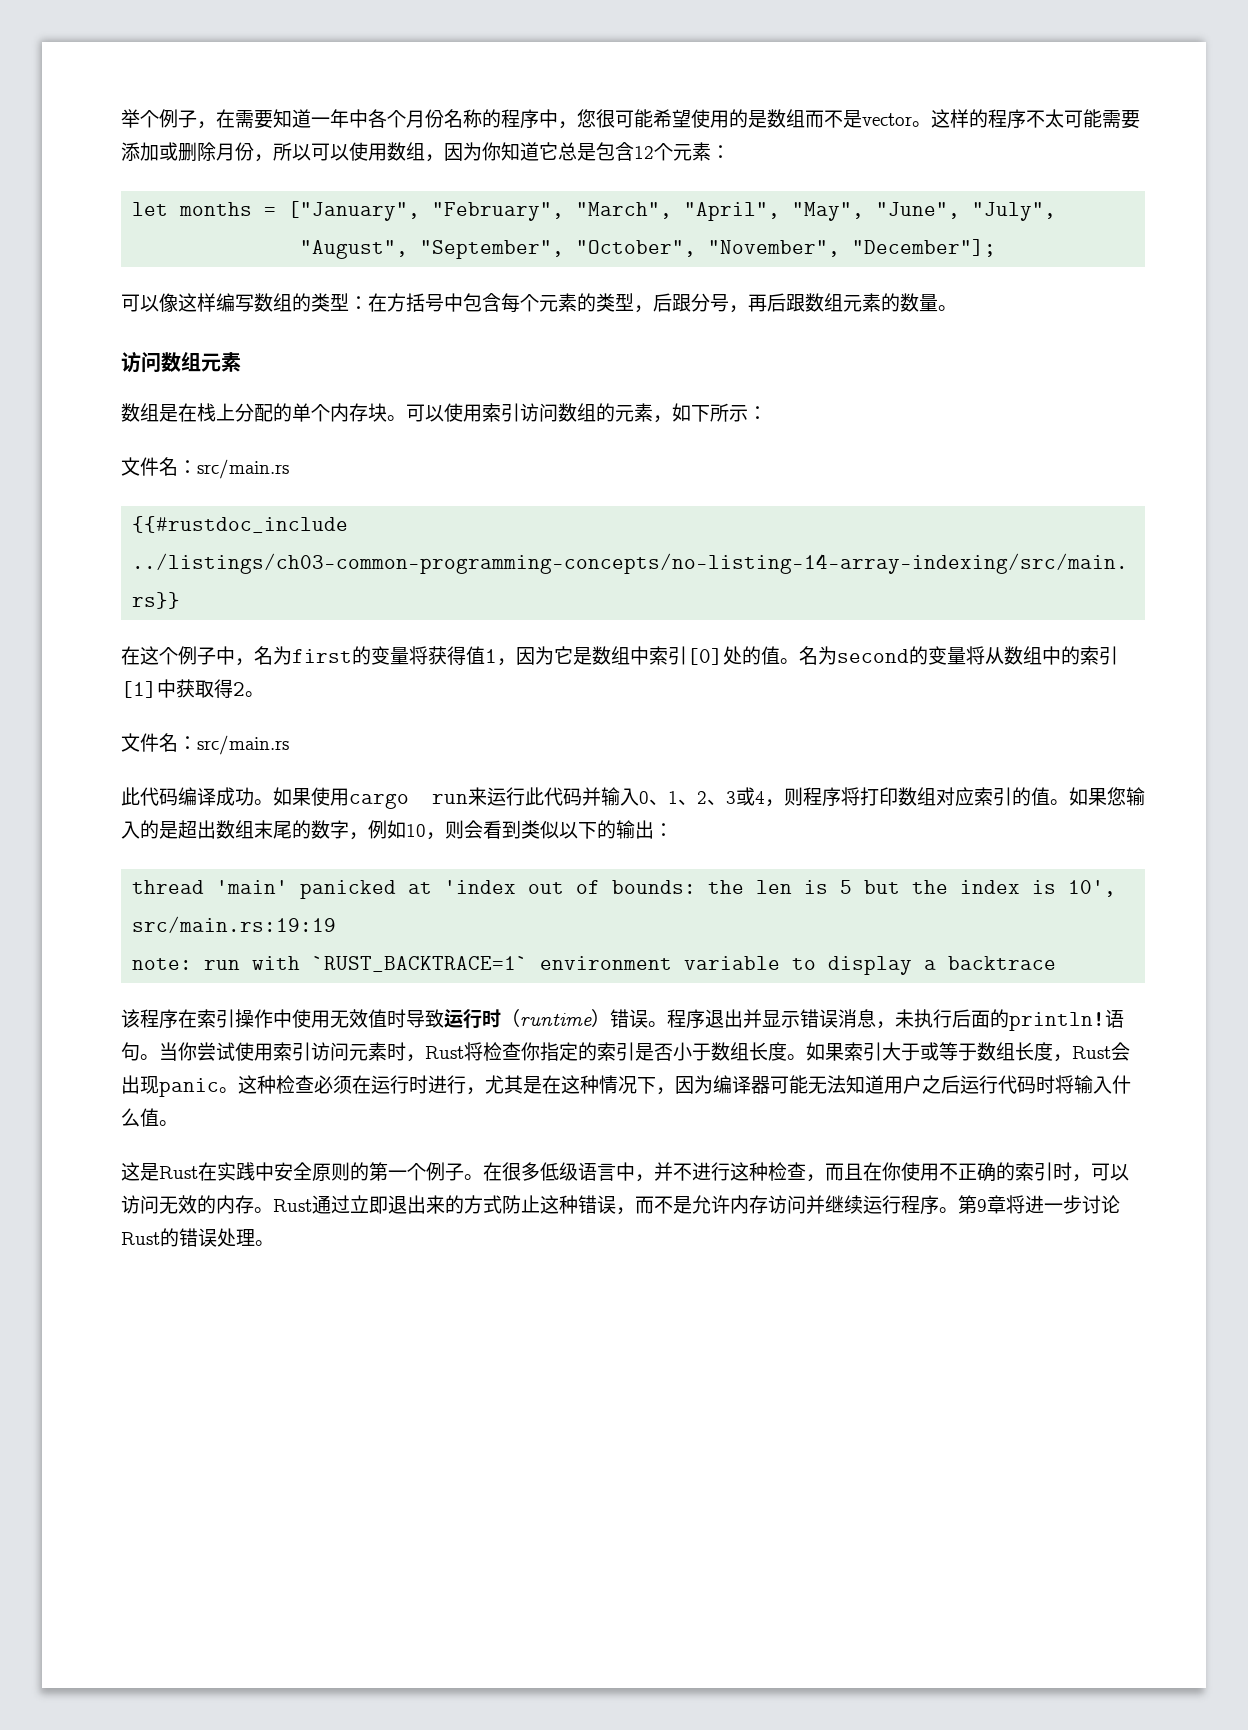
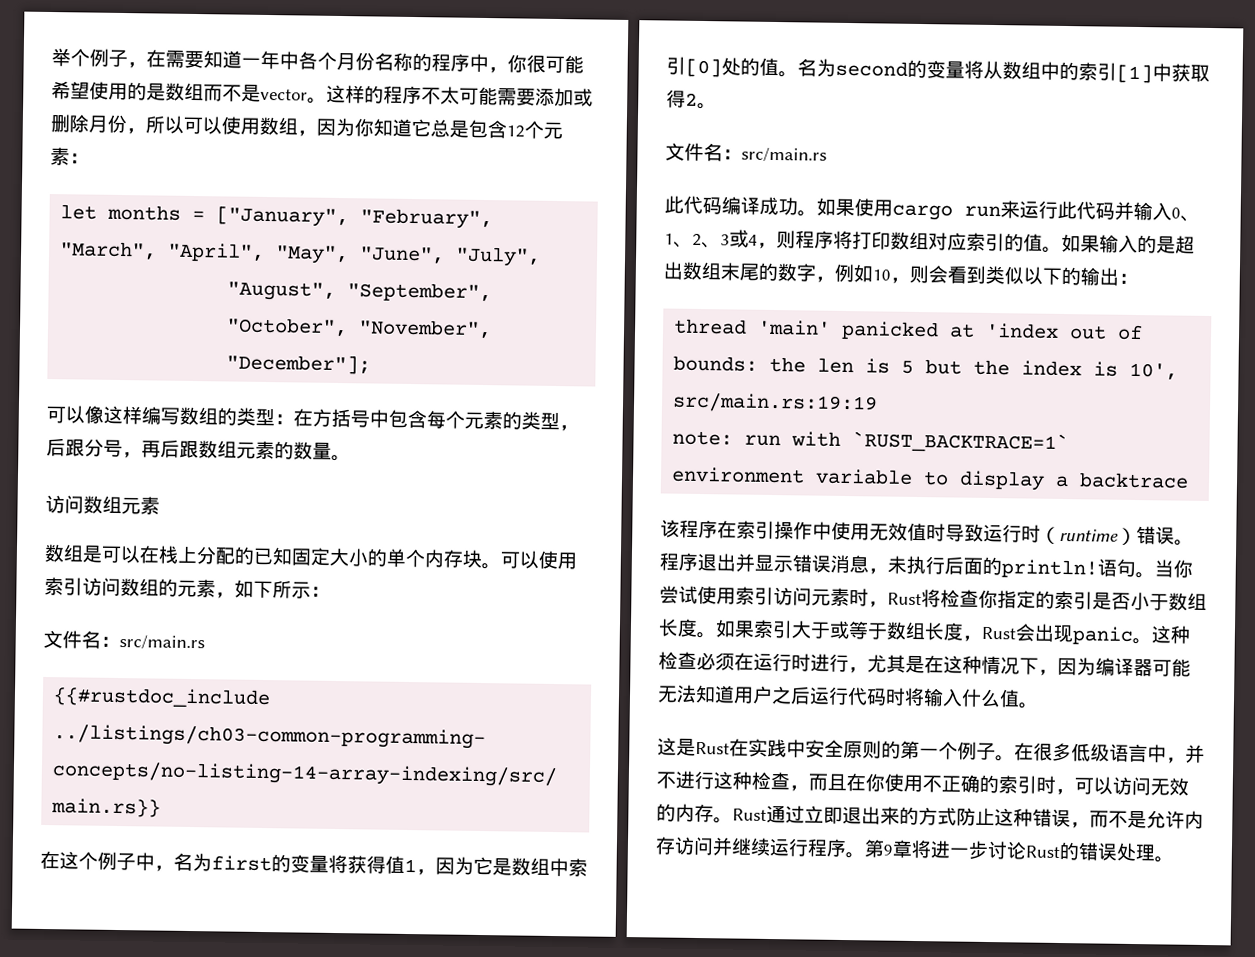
[577,109,596,128] 您 -> [507,54,527,73] 你
(178, 413) none -> [101,545,141,564] 可以
(292, 412) none -> [253,547,388,567] 已知固定大小的
[1107,787,1126,806] 您 -> (1100, 244) none

